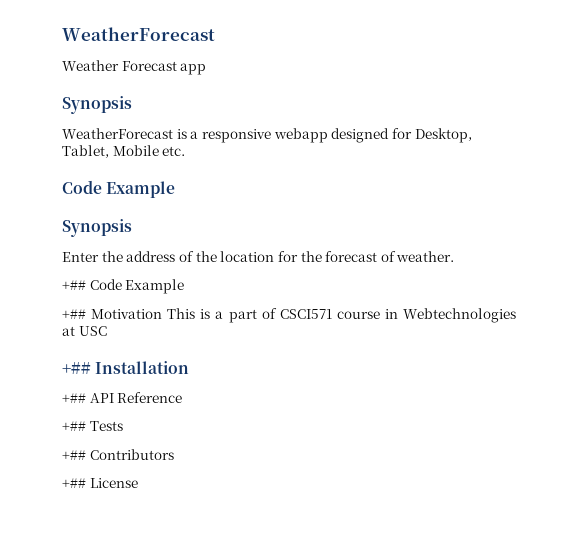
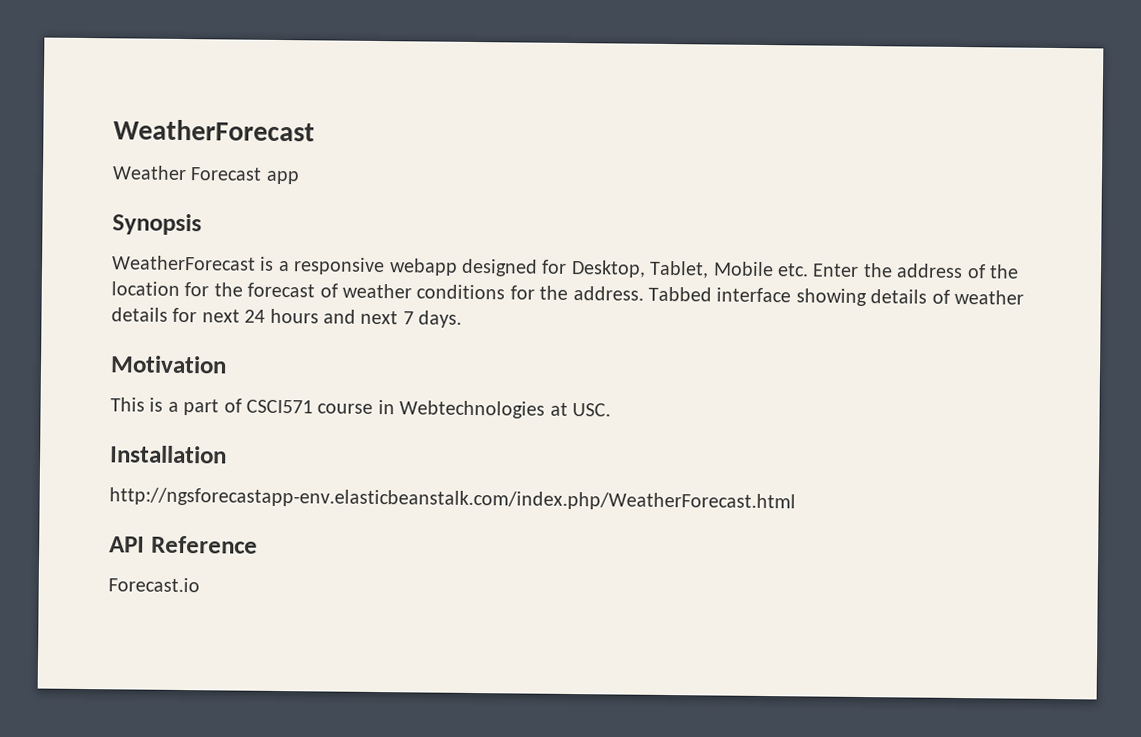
[62,180,176,198] [62,219,132,237] // Code Example // Synopsis // -> (809, 270) none
[396,251,455,262] [62,279,185,294] [62,309,163,319] weather. // +## Code Example // +## Motivation -> [342,283,1024,307] [111,307,463,328] [110,355,227,374] weather conditions for the address. Tabbed interface showing details of weather details for next 24 hours and next 7 days. // Motivation //
[78,326,107,336] [62,362,91,374] USC // +## -> [572,403,611,417] USC. //
[62,393,86,403] +## -> [109,487,796,512] http://ngsforecastapp-env.elasticbeanstalk.com/index.php/WeatherForecast.html //
[62,421,123,431] [62,449,174,460] [62,478,138,488] +## Tests // +## Contributors // +## License -> [108,577,200,593] Forecast.io

